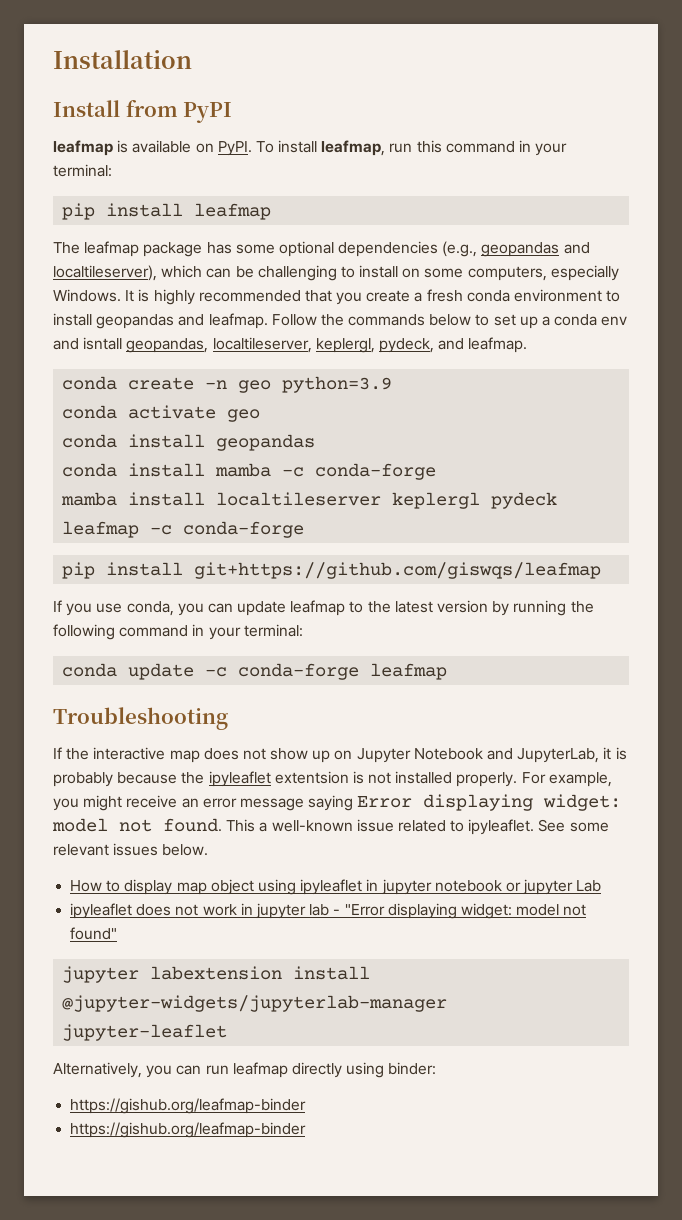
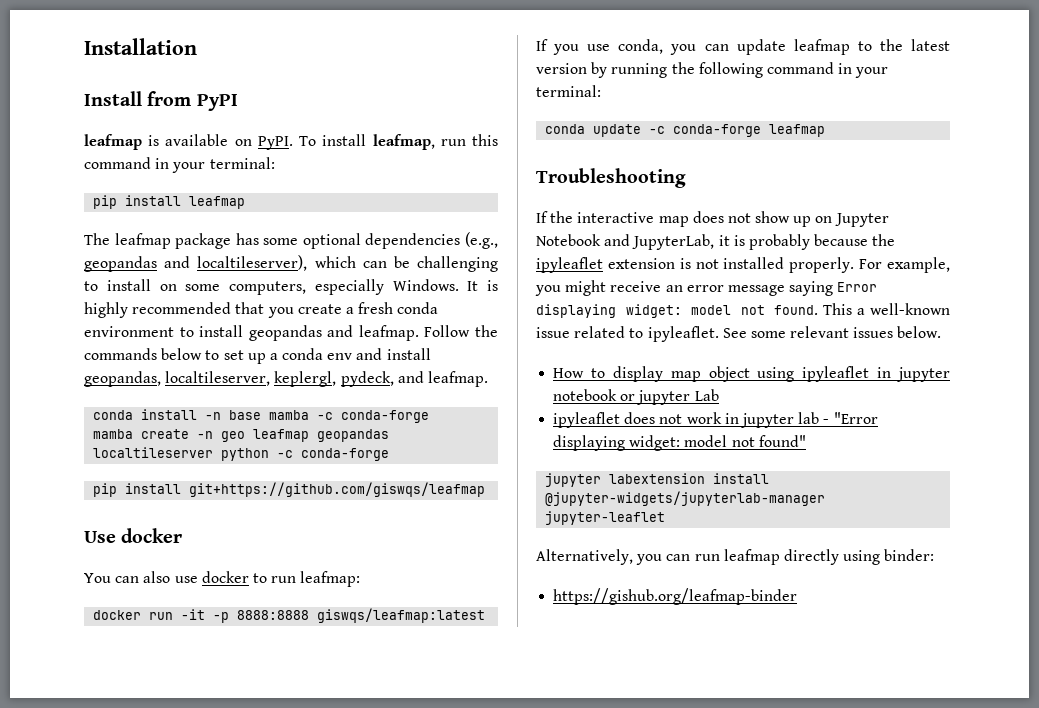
[83,337,123,350] isntall -> [386,348,431,360] install
[128,376,393,393] [62,405,261,422] [62,434,316,451] [62,463,437,480] [61,492,558,509] [62,521,140,538] create -n geo python=3.9 // conda activate geo // conda install geopandas // conda install mamba -c conda-forge // mamba install localtileserver keplergl pydeck leafmap -> [141,409,430,423] [93,429,390,442] [93,447,270,461] install -n base mamba -c conda-forge // mamba create -n geo leafmap geopandas localtileserver python
(602, 570) none -> [84,528,183,543] [84,571,361,587] [93,608,486,623] // Use docker // You can also use docker to run leafmap: // docker run -it -p 8888:8888 giswqs/leafmap:latest
[274,771,349,784] extentsion -> [607,258,675,269] extension
[70,1122,307,1138] // https://gishub.org/leafmap-binder -> (798, 596) none

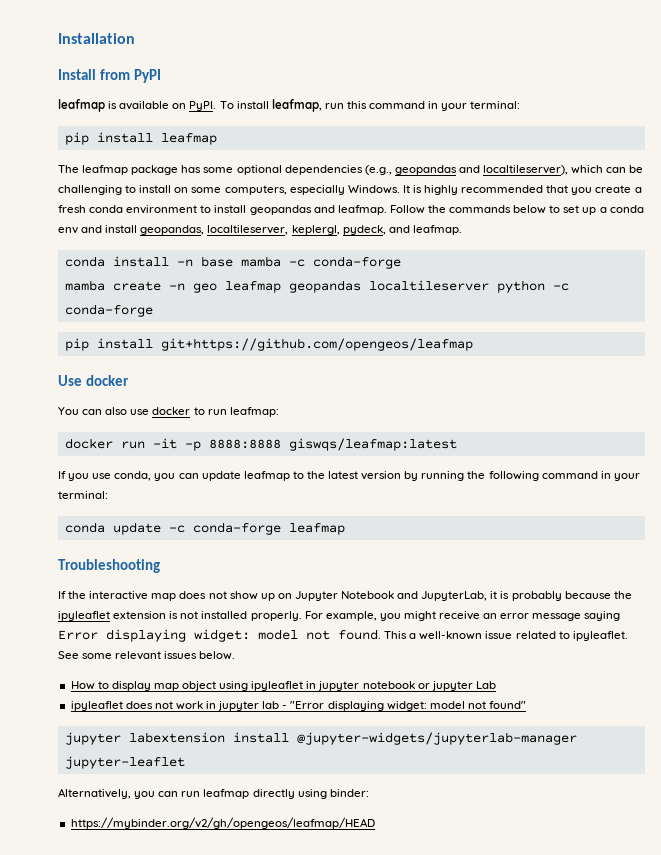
[189,482,486,497] git+https://github.com/giswqs/leafmap -> [160,338,473,351] git+https://github.com/opengeos/leafmap
[553,588,798,605] https://gishub.org/leafmap-binder -> [70,817,375,829] https://mybinder.org/v2/gh/opengeos/leafmap/HEAD

